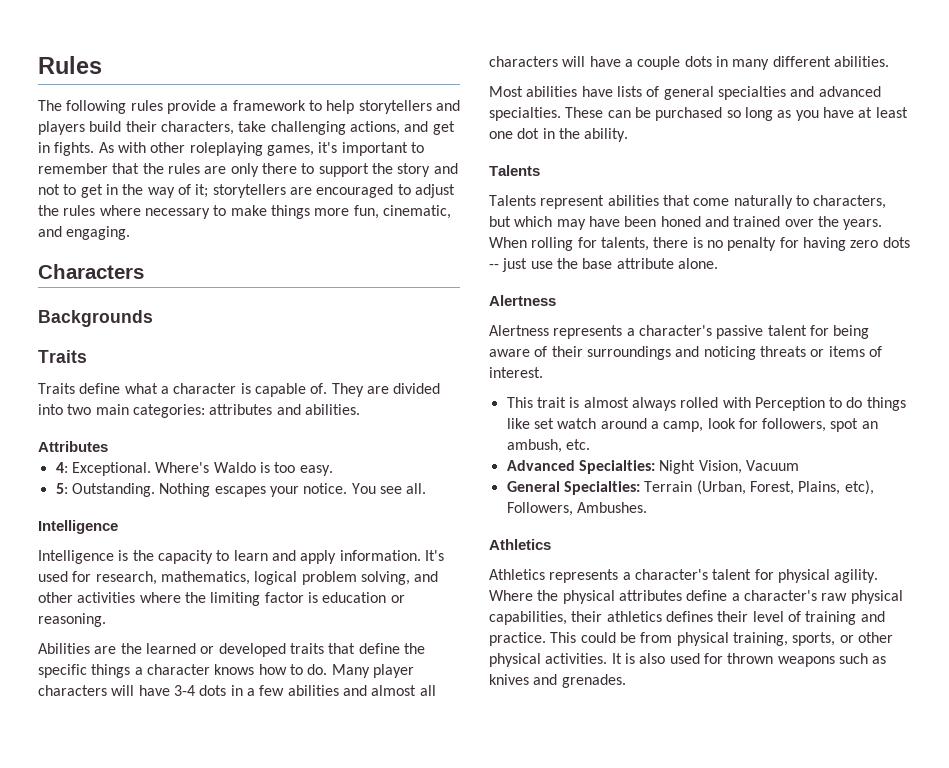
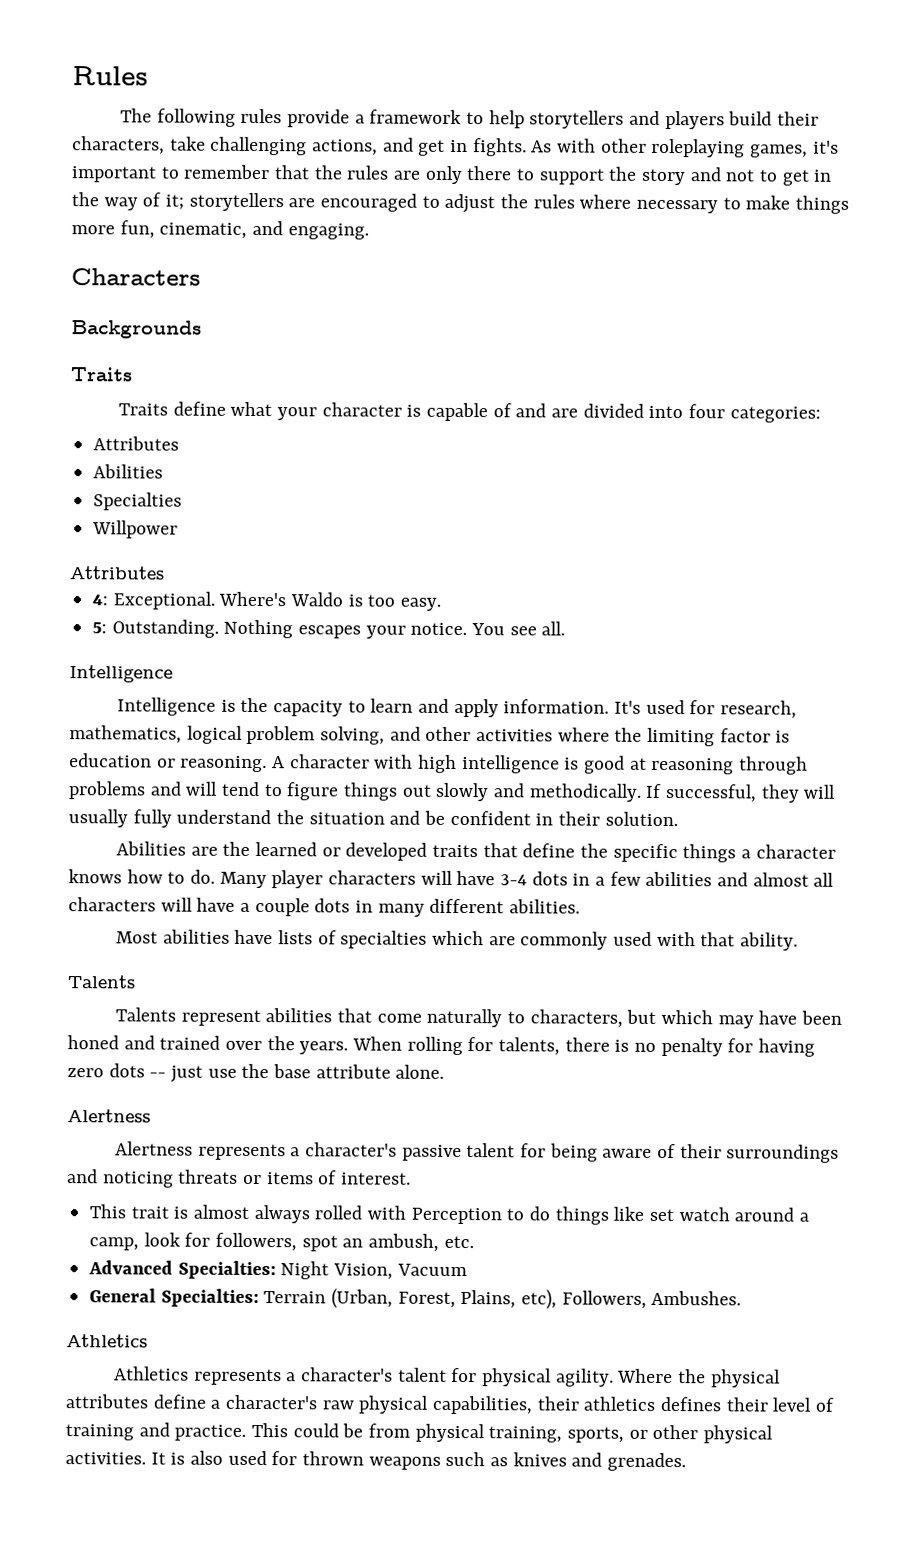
[160,386,169,394] a -> [277,407,318,421] your
[310,383,364,397] of. They -> [492,403,547,418] of and
[67,404,129,415] two main -> [688,404,726,419] four
[209,404,360,415] attributes and abilities. -> [93,436,180,451] [93,464,164,479] [93,492,183,511] [92,520,179,539] // Attributes // Abilities // Specialties // Willpower
(106, 620) none -> [272,754,809,775] [68,781,836,803] [68,809,678,828] A character with high intelligence is good at reasoning through problems and will tend to figure things out slowly and methodically. If successful, they will usually fully understand the situation and be confident in their solution.
[663,86,881,100] [489,107,908,121] [489,128,580,139] general specialties and advanced specialties. These can be purchased so long as you have at least one dot in the -> [340,930,736,950] specialties which are commonly used with that

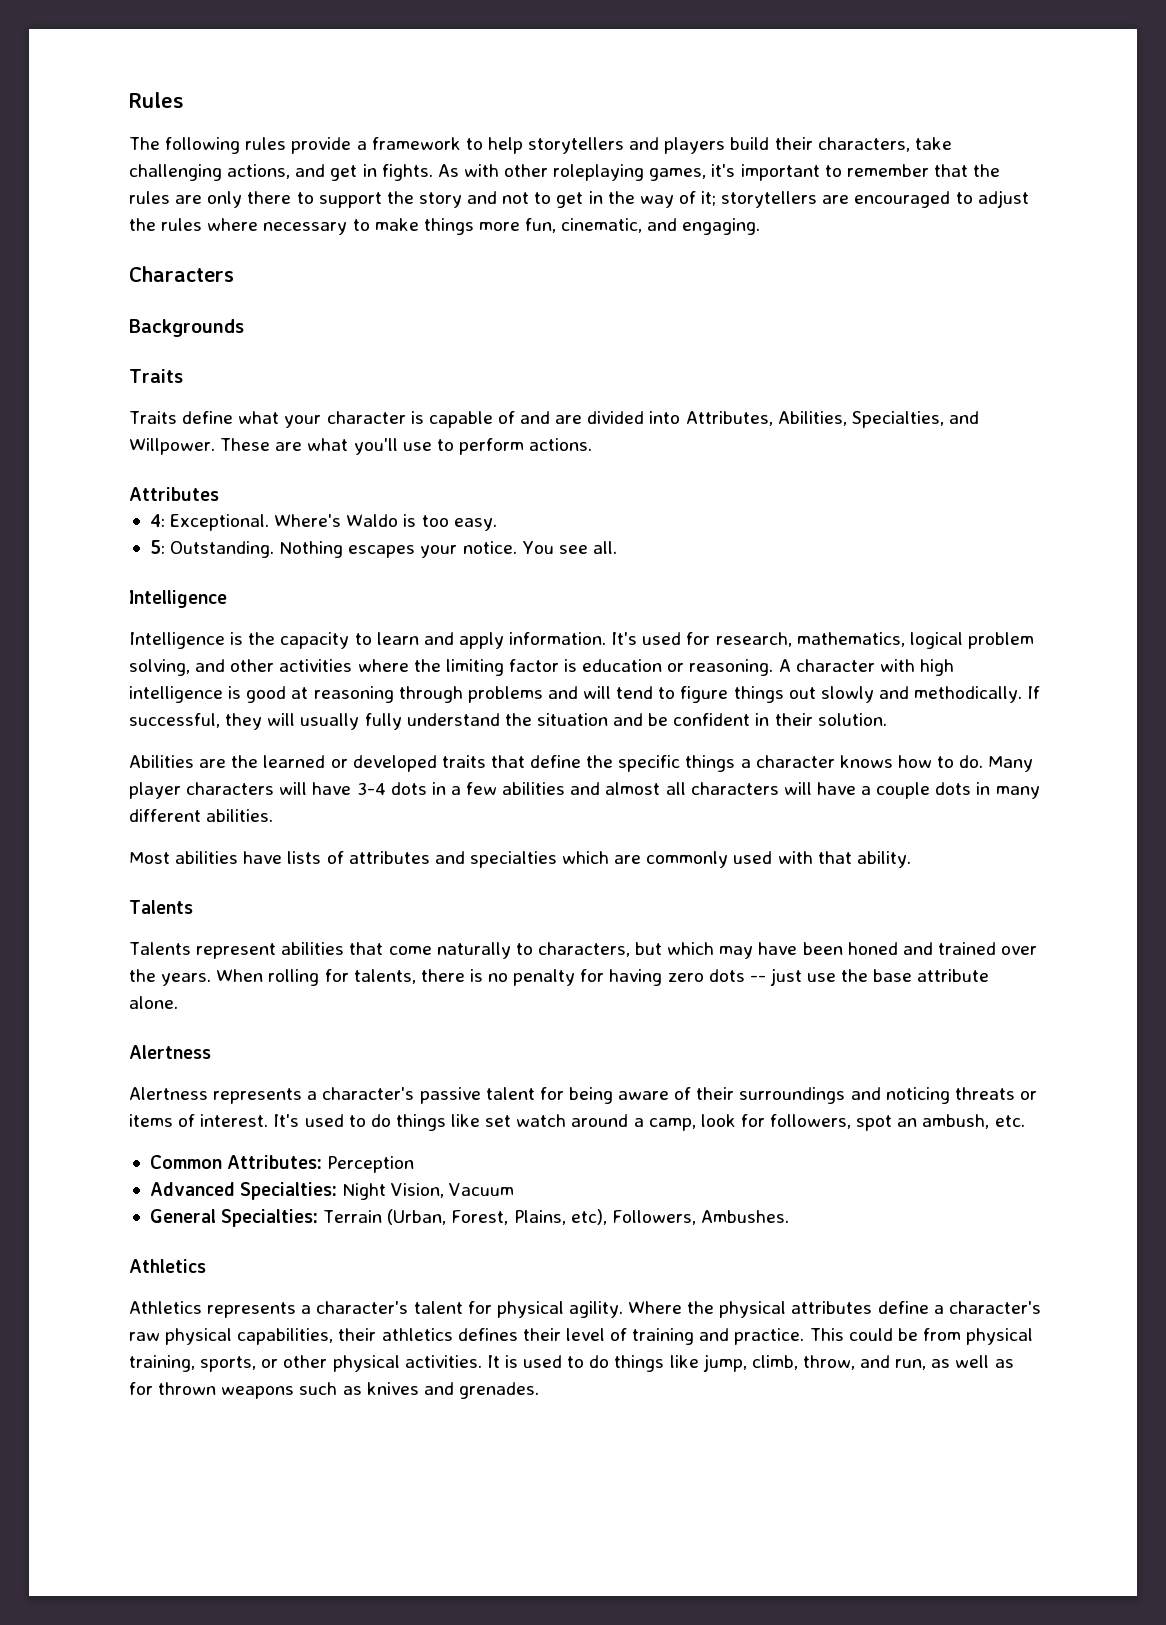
[688,404,821,423] [93,436,180,451] [93,464,164,479] [93,492,183,511] [92,520,179,539] four categories: // Attributes // Abilities // Specialties // Willpower -> [685,411,979,428] [129,438,593,455] Attributes, Abilities, Specialties, and Willpower. These are what you'll use to perform actions.
(337, 937) none -> [348,851,465,864] attributes and
[89,1204,502,1225] // This trait is almost always rolled with Perception -> [273,1114,344,1127] It's used
(474, 1242) none -> [149,1155,415,1173] // Common Attributes: Perception
[190,1450,267,1466] also used -> [523,1354,1014,1372] used to do things like jump, climb, throw, and run, as well as

